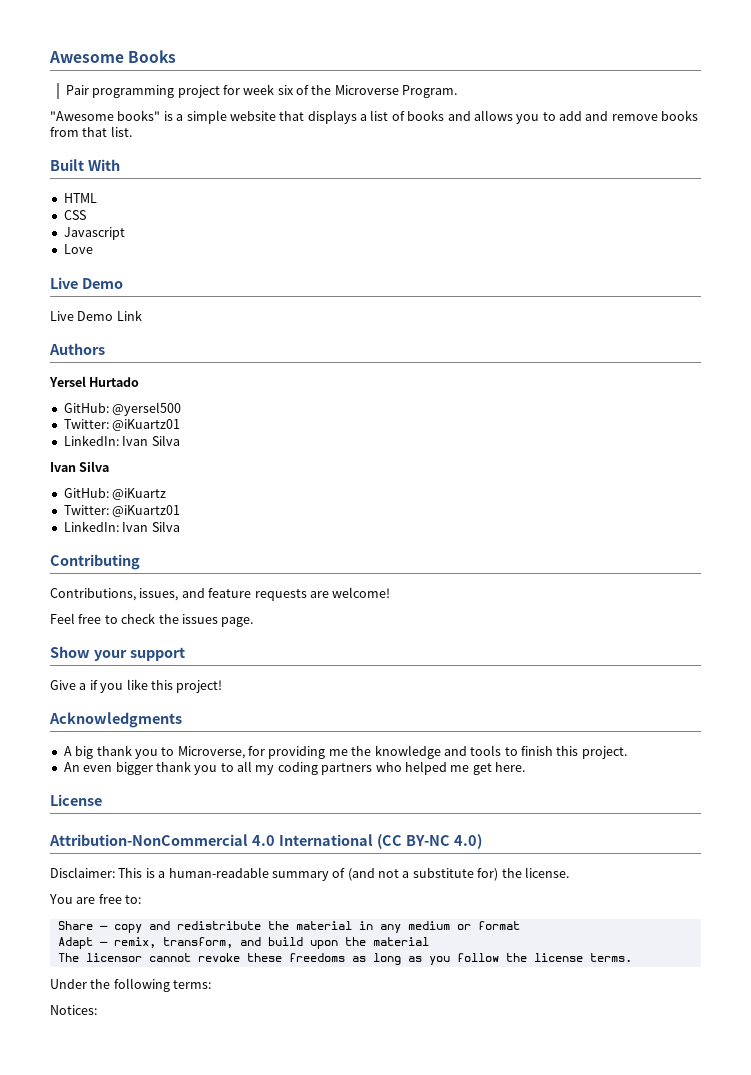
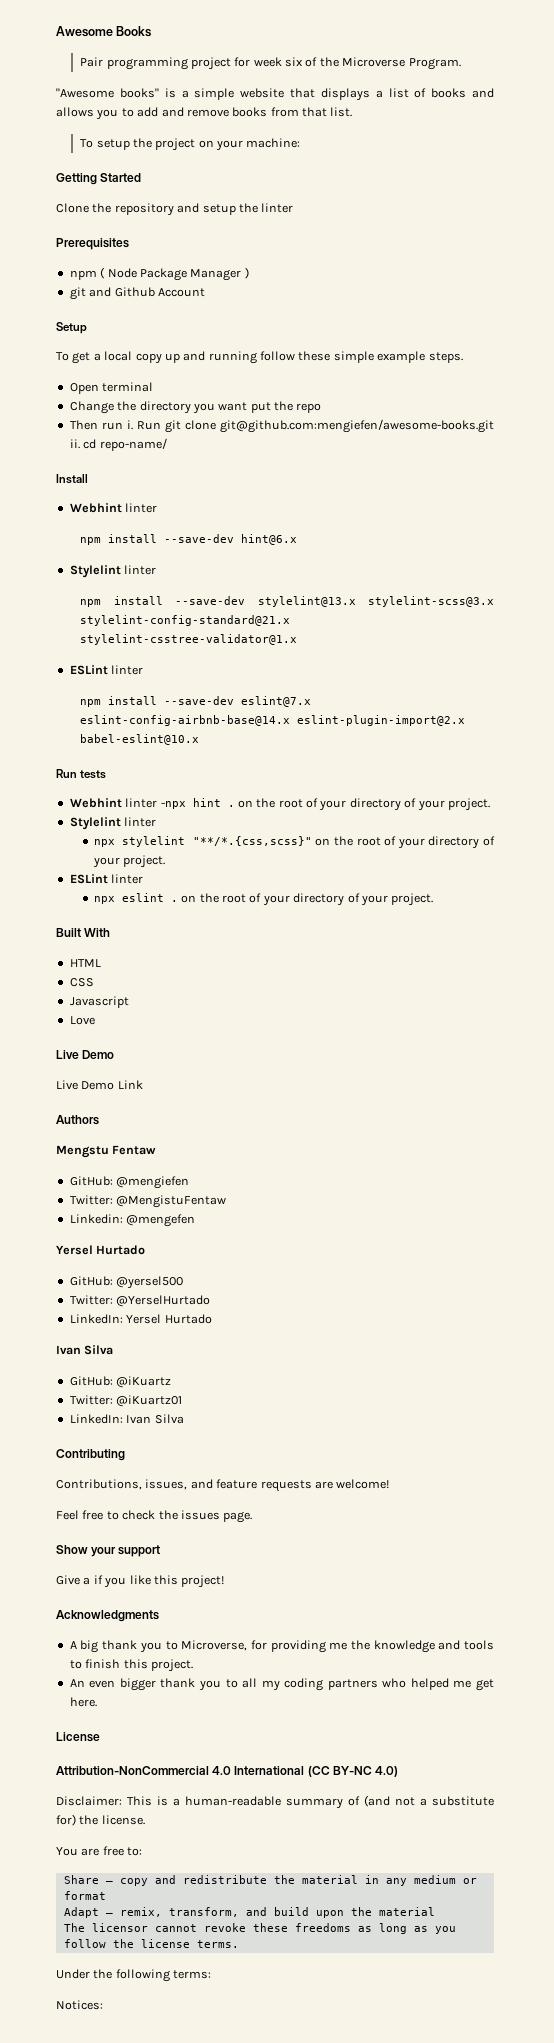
(132, 131) none -> [80,138,301,151] [56,173,142,185] [56,203,294,216] [56,238,129,250] [69,267,249,281] [69,287,205,300] [56,322,87,334] [56,351,463,364] [69,382,154,394] [69,401,322,414] [69,419,494,433] [69,438,167,451] [56,474,88,484] [69,503,158,513] [80,534,298,545] [69,565,157,578] [80,596,494,607] [80,615,291,626] [80,634,298,645] [69,665,144,675] [80,696,312,707] [80,715,466,726] [80,734,200,745] [56,769,107,779] [69,798,490,811] [69,817,157,830] [93,836,495,849] [92,855,166,868] [69,874,144,884] [93,893,434,906] // To setup the project on your machine: // Getting Started // Clone the repository and setup the linter // Prerequisites // npm ( Node Package Manager ) // git and Github Account // Setup // To get a local copy up and running follow these simple example steps. // Open terminal // Change the directory you want put the repo // Then run i. Run git clone git@github.com:mengiefen/awesome-books.git ii. cd repo-name/ // Install // Webhint linter // npm install --save-dev hint@6.x // Stylelint linter // npm install --save-dev stylelint@13.x stylelint-scss@3.x stylelint-config-standard@21.x stylelint-csstree-validator@1.x // ESLint linter // npm install --save-dev eslint@7.x eslint-config-airbnb-base@14.x eslint-plugin-import@2.x babel-eslint@10.x // Run tests // Webhint linter -npx hint . on the root of your directory of your project. // Stylelint linter // npx stylelint "**/*.{css,scss}" on the root of your directory of your project. // ESLint linter // npx eslint . on the root of your directory of your project.
(105, 349) none -> [56,1145,157,1158] [69,1176,190,1189] [69,1195,227,1208] [69,1214,196,1227] // Mengstu Fentaw // GitHub: @mengiefen // Twitter: @MengistuFentaw // Linkedin: @mengefen
[112,419,181,431] [63,435,180,446] @iKuartz01 // LinkedIn: Ivan Silva -> [116,1295,211,1307] [69,1314,212,1324] @YerselHurtado // LinkedIn: Yersel Hurtado

